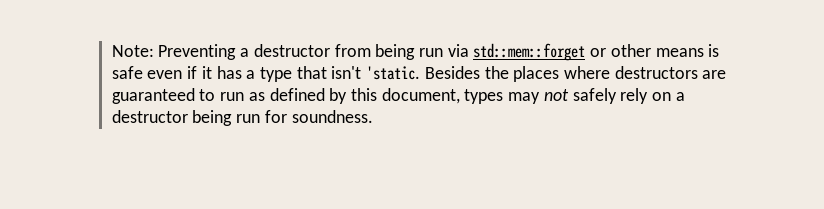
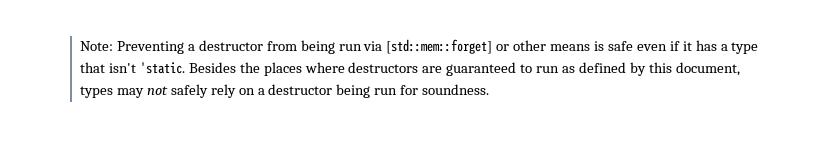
[473,43,586,61] std::mem::forget -> [386,39,493,54] [std::mem::forget]

